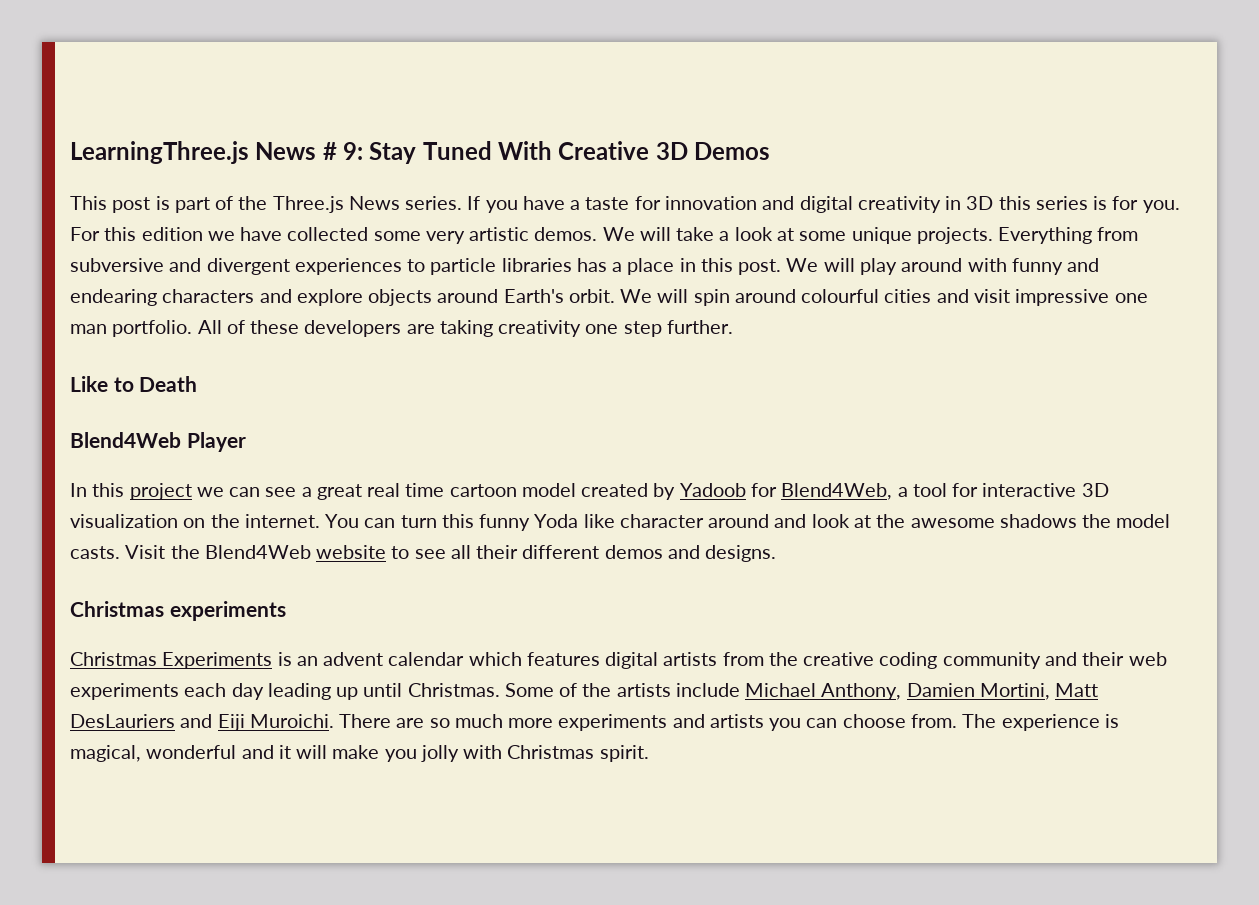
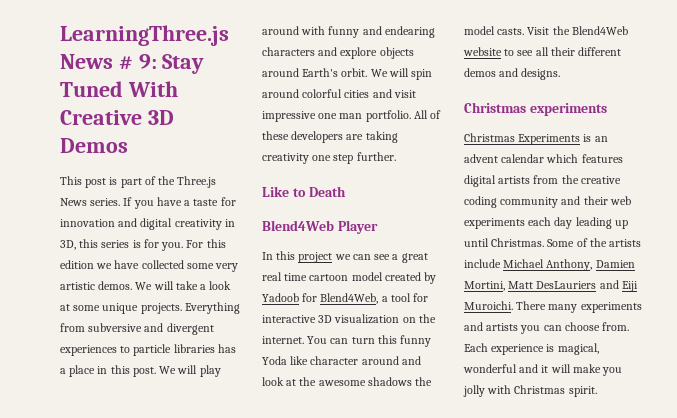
[966,196,994,210] 3D -> [60,240,76,250] 3D,
[801,289,880,303] colourful -> [302,89,343,98] colorful
[396,714,554,728] are so much more -> [548,304,578,313] many
[962,714,997,728] The -> [464,343,488,352] Each

